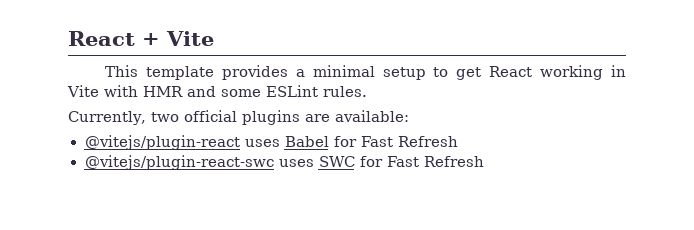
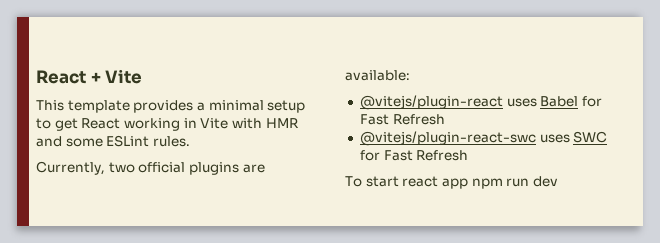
(485, 161) none -> [345,176,558,189] // To start react app npm run dev

